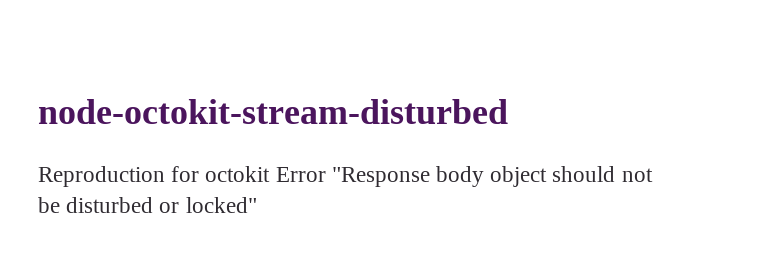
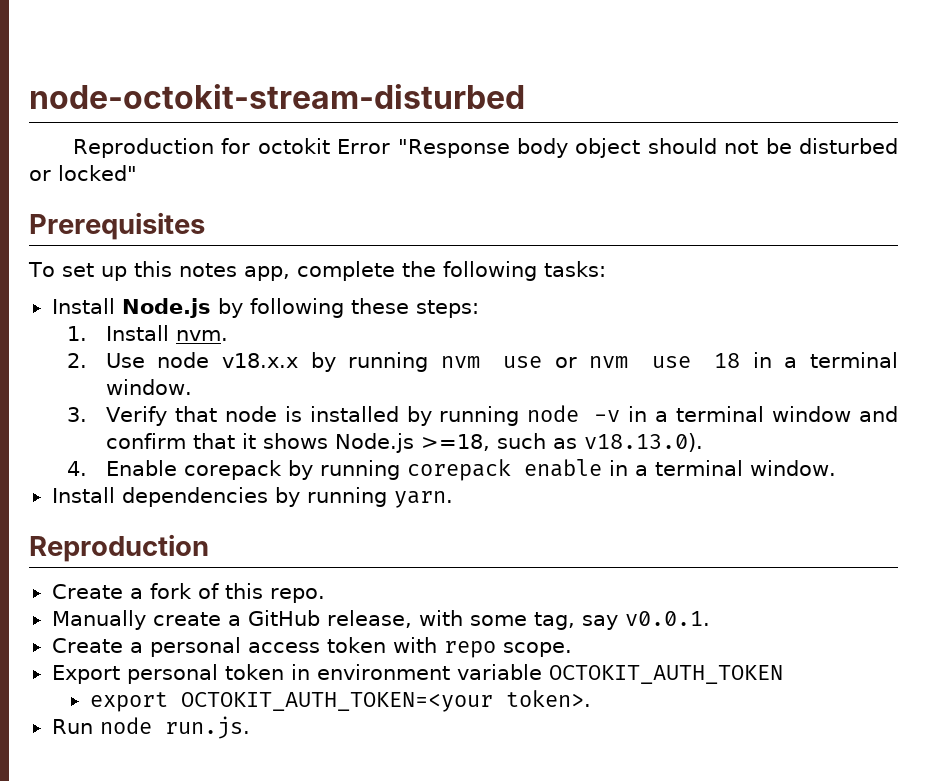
(257, 205) none -> [29,212,205,240] [28,261,606,281] [51,298,479,318] [67,325,228,341] [67,352,899,372] [105,379,192,395] [67,405,898,426] [105,433,703,453] [67,459,836,481] [51,487,453,508] [29,534,209,562] [51,583,325,603] [51,610,710,630] [51,637,572,658] [51,664,783,684] [89,690,591,712] [51,716,250,739] // Prerequisites // To set up this notes app, complete the following tasks: // Install Node.js by following these steps: // 1. Install nvm. // 2. Use node v18.x.x by running nvm use or nvm use 18 in a terminal window. // 3. Verify that node is installed by running node -v in a terminal window and confirm that it shows Node.js >=18, such as v18.13.0). // 4. Enable corepack by running corepack enable in a terminal window. // Install dependencies by running yarn. // Reproduction // Create a fork of this repo. // Manually create a GitHub release, with some tag, say v0.0.1. // Create a personal access token with repo scope. // Export personal token in environment variable OCTOKIT_AUTH_TOKEN // export OCTOKIT_AUTH_TOKEN=<your token>. // Run node run.js.

